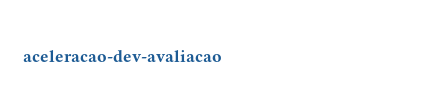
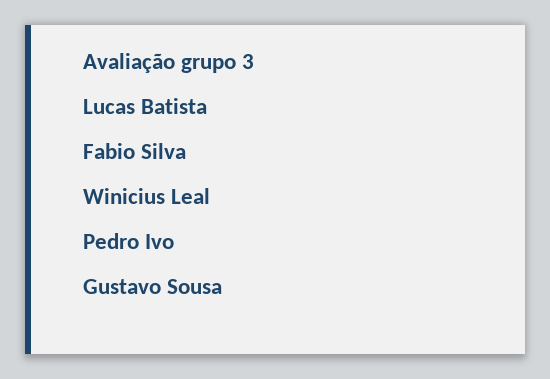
[23,50,222,62] aceleracao-dev-avaliacao -> [83,53,255,73] [83,98,208,114] [83,143,187,159] [83,188,211,204] [83,233,175,249] [83,279,223,294] Avaliação grupo 3 // Lucas Batista // Fabio Silva // Winicius Leal // Pedro Ivo // Gustavo Sousa

